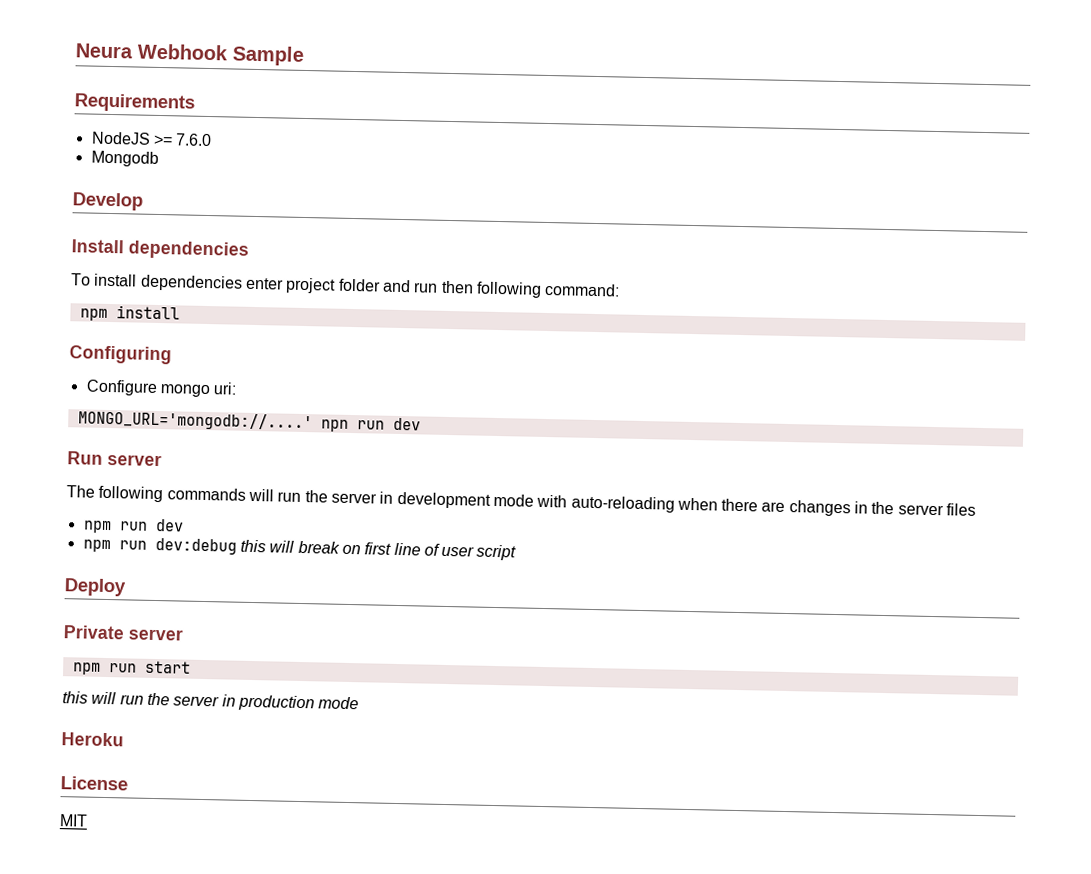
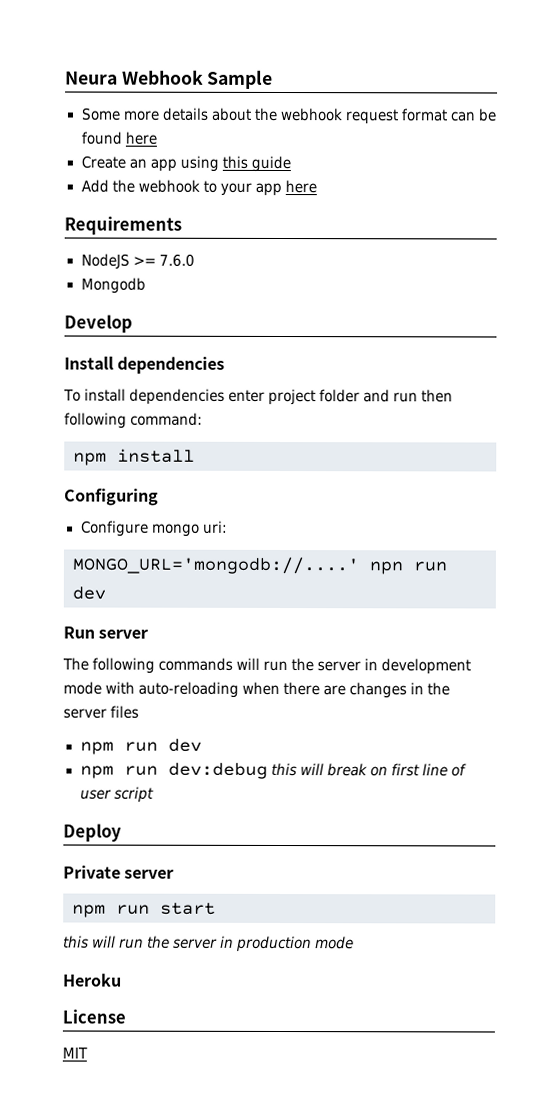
(304, 55) none -> [80,107,497,125] [80,131,157,145] [80,155,291,173] [80,179,317,197] // Some more details about the webhook request format can be found here // Create an app using this guide // Add the webhook to your app here

